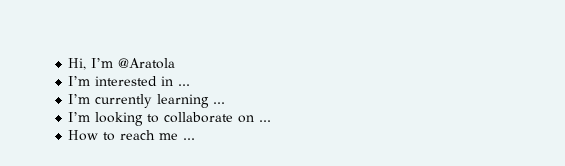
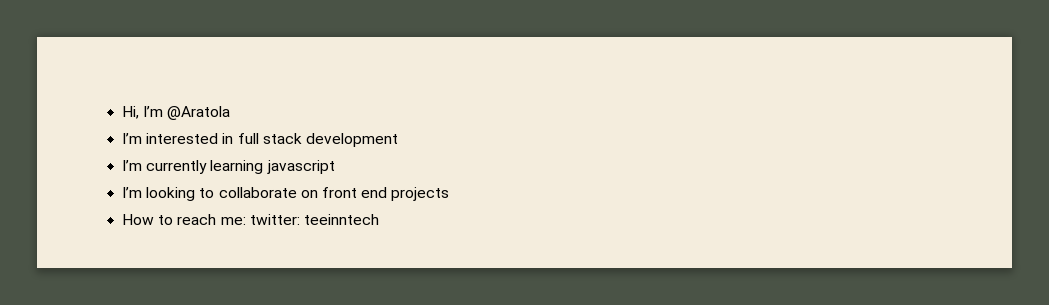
[178,84,191,86] ... -> [237,133,398,147] full stack development
[213,102,226,104] ... -> [266,160,335,174] javascript
[259,120,272,122] ... -> [321,187,450,201] front end projects
[159,133,196,140] me ... -> [220,214,379,225] me: twitter: teeinntech

